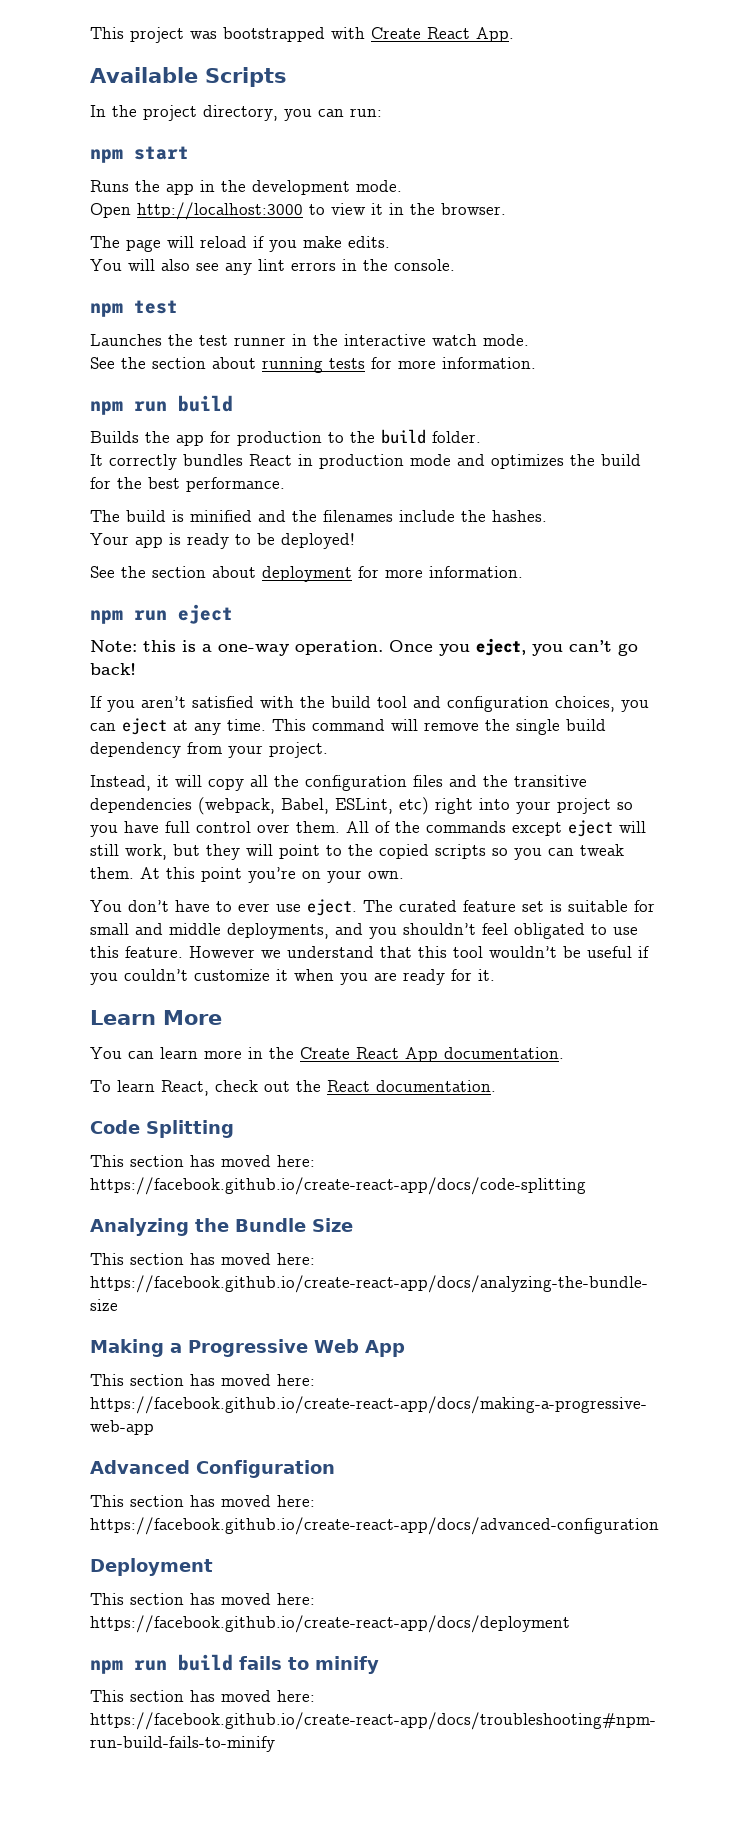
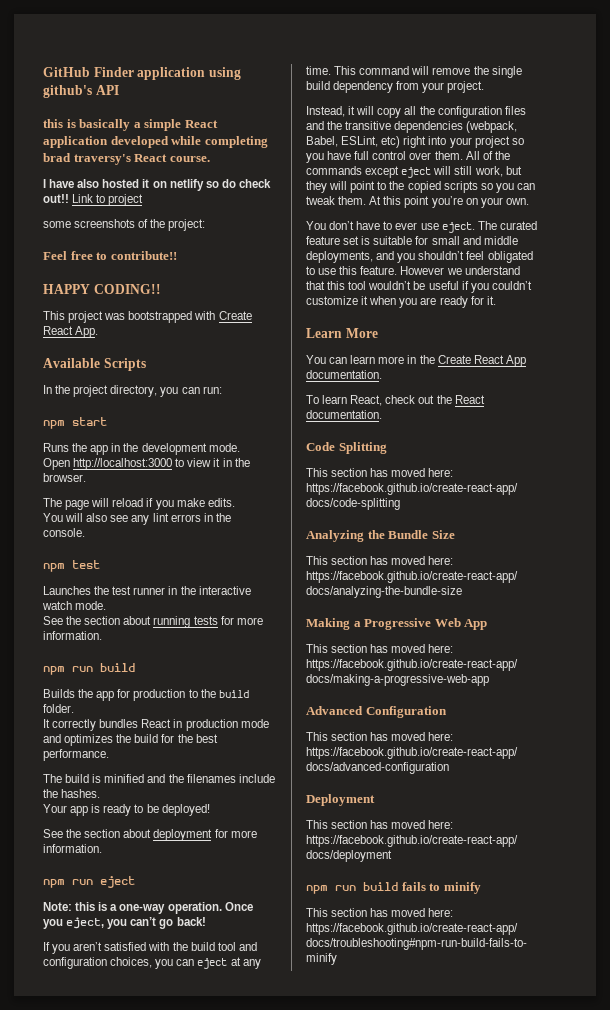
(90, 33) none -> [43,67,241,80] [43,85,119,98] [43,119,218,131] [43,136,268,148] [43,153,210,165] [43,179,271,191] [43,194,144,206] [43,219,206,231] [43,251,177,260] [43,284,161,294] GitHub Finder application using github's API // this is basically a simple React application developed while completing brad traversy's React course. // I have also hosted it on netlify so do check out!! Link to project // some screenshots of the project: // Feel free to contribute!! // HAPPY CODING!! //

